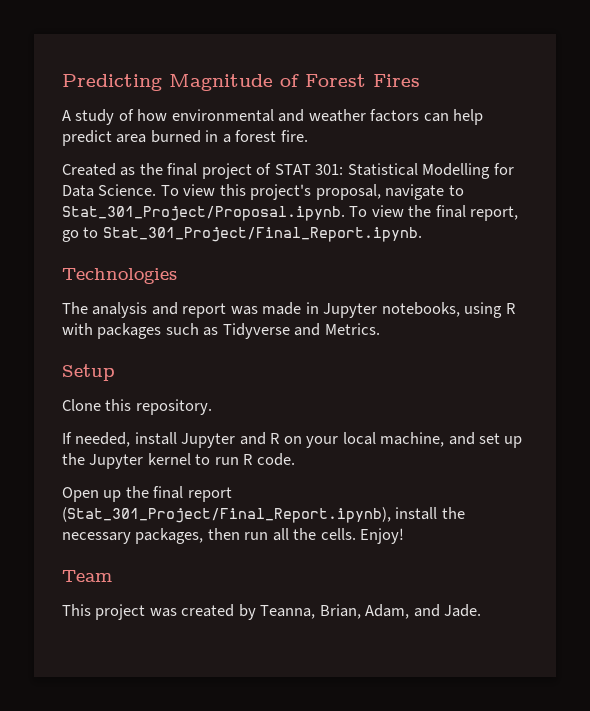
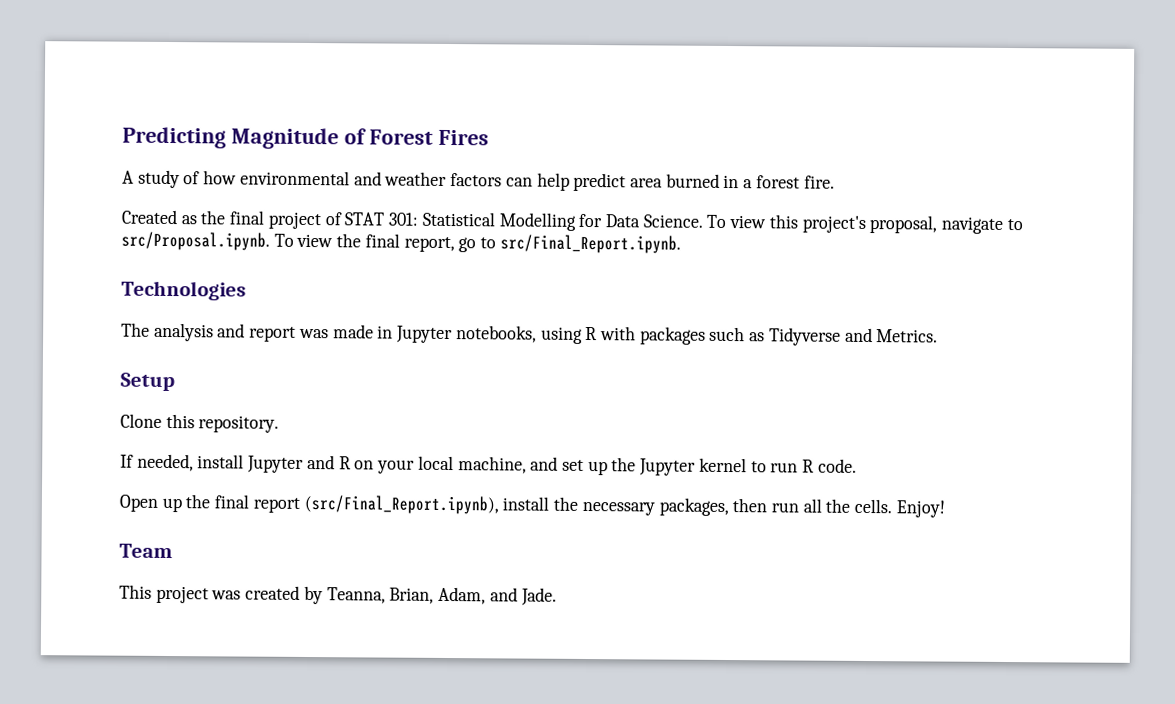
[62,206,345,221] Stat_301_Project/Proposal.ipynb. -> [121,231,270,251] src/Proposal.ipynb.
[102,227,422,242] Stat_301_Project/Final_Report.ipynb. -> [499,234,681,254] src/Final_Report.ipynb.
[62,507,391,523] (Stat_301_Project/Final_Report.ipynb), -> [303,494,499,515] (src/Final_Report.ipynb),

